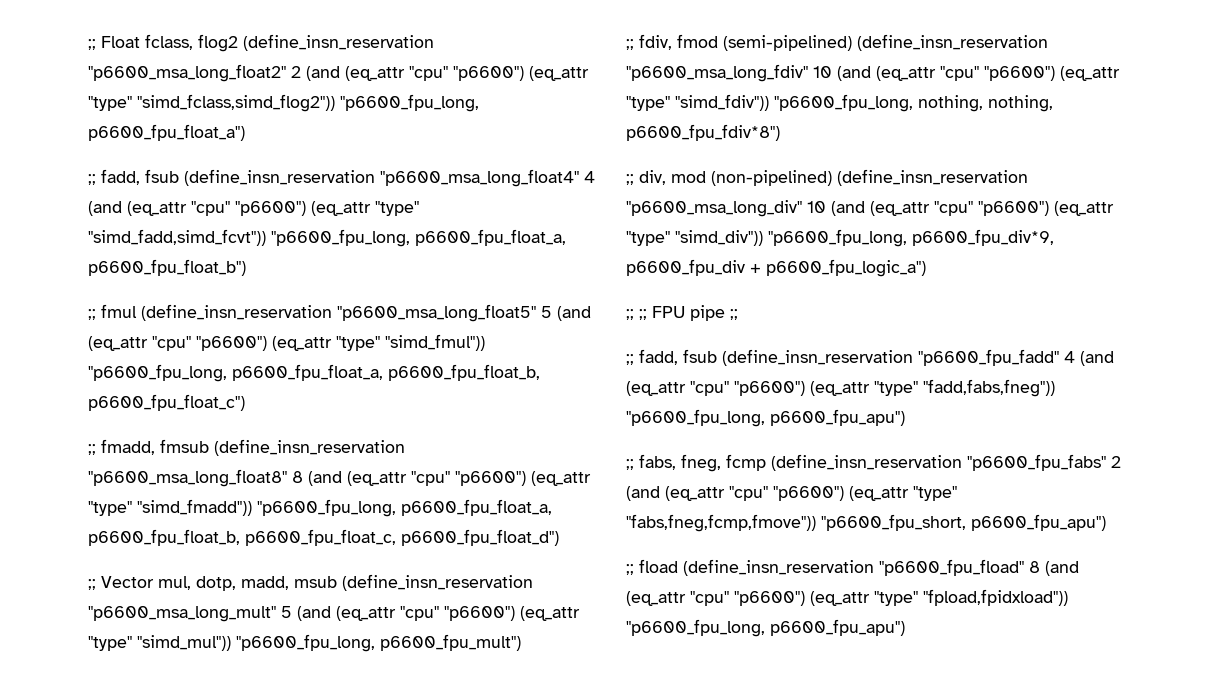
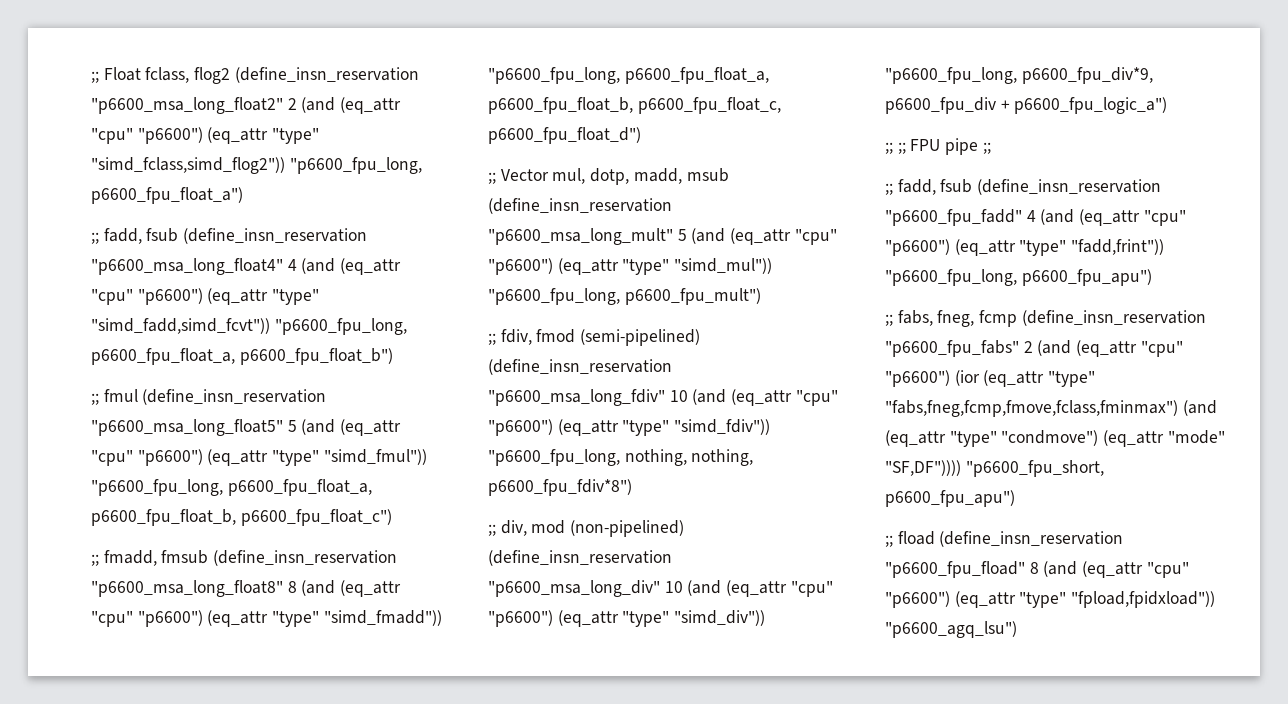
[923,379,1055,397] "fadd,fabs,fneg")) -> [1071,239,1165,255] "fadd,frint"))
[849,486,957,501] [626,514,816,532] (eq_attr "type" "fabs,fneg,fcmp,fmove")) -> [954,370,1096,387] [885,400,1217,417] [885,430,1225,447] [885,460,961,476] (ior (eq_attr "type" "fabs,fneg,fcmp,fmove,fclass,fminmax") (and (eq_attr "type" "condmove") (eq_attr "mode" "SF,DF"))))
[626,619,905,637] "p6600_fpu_long, p6600_fpu_apu") -> [885,621,1017,638] "p6600_agq_lsu")

